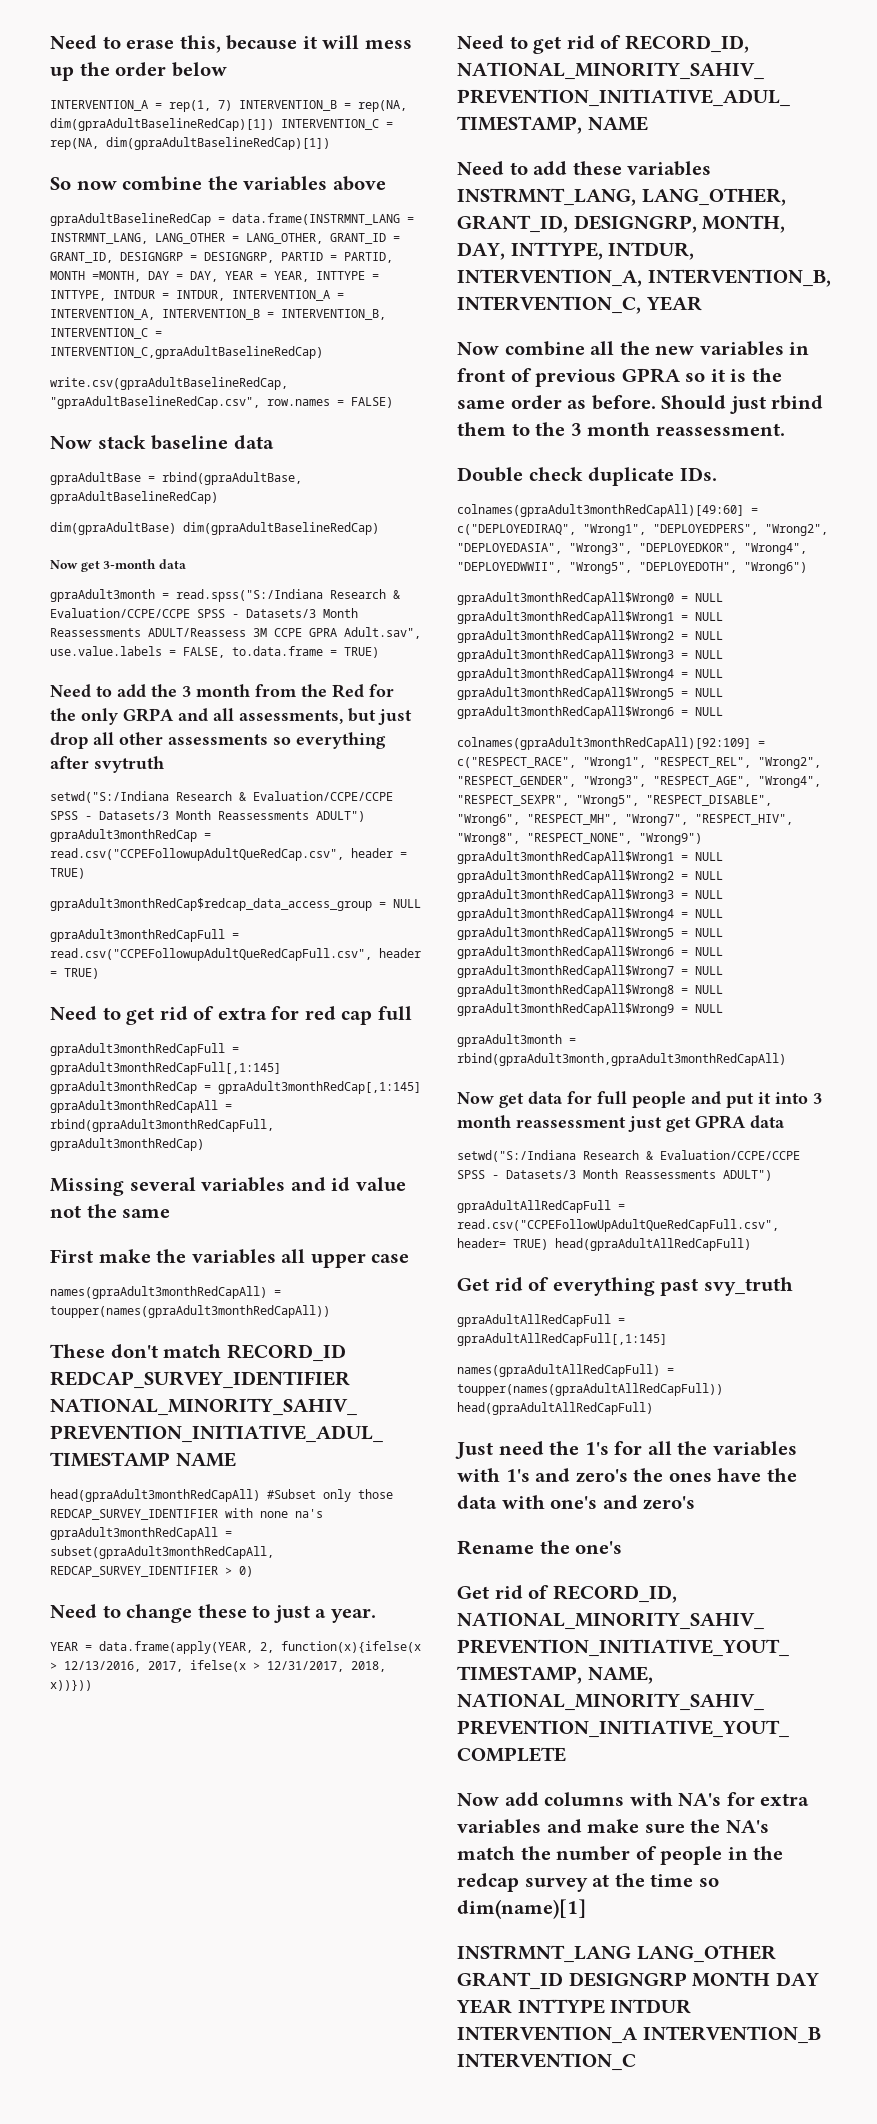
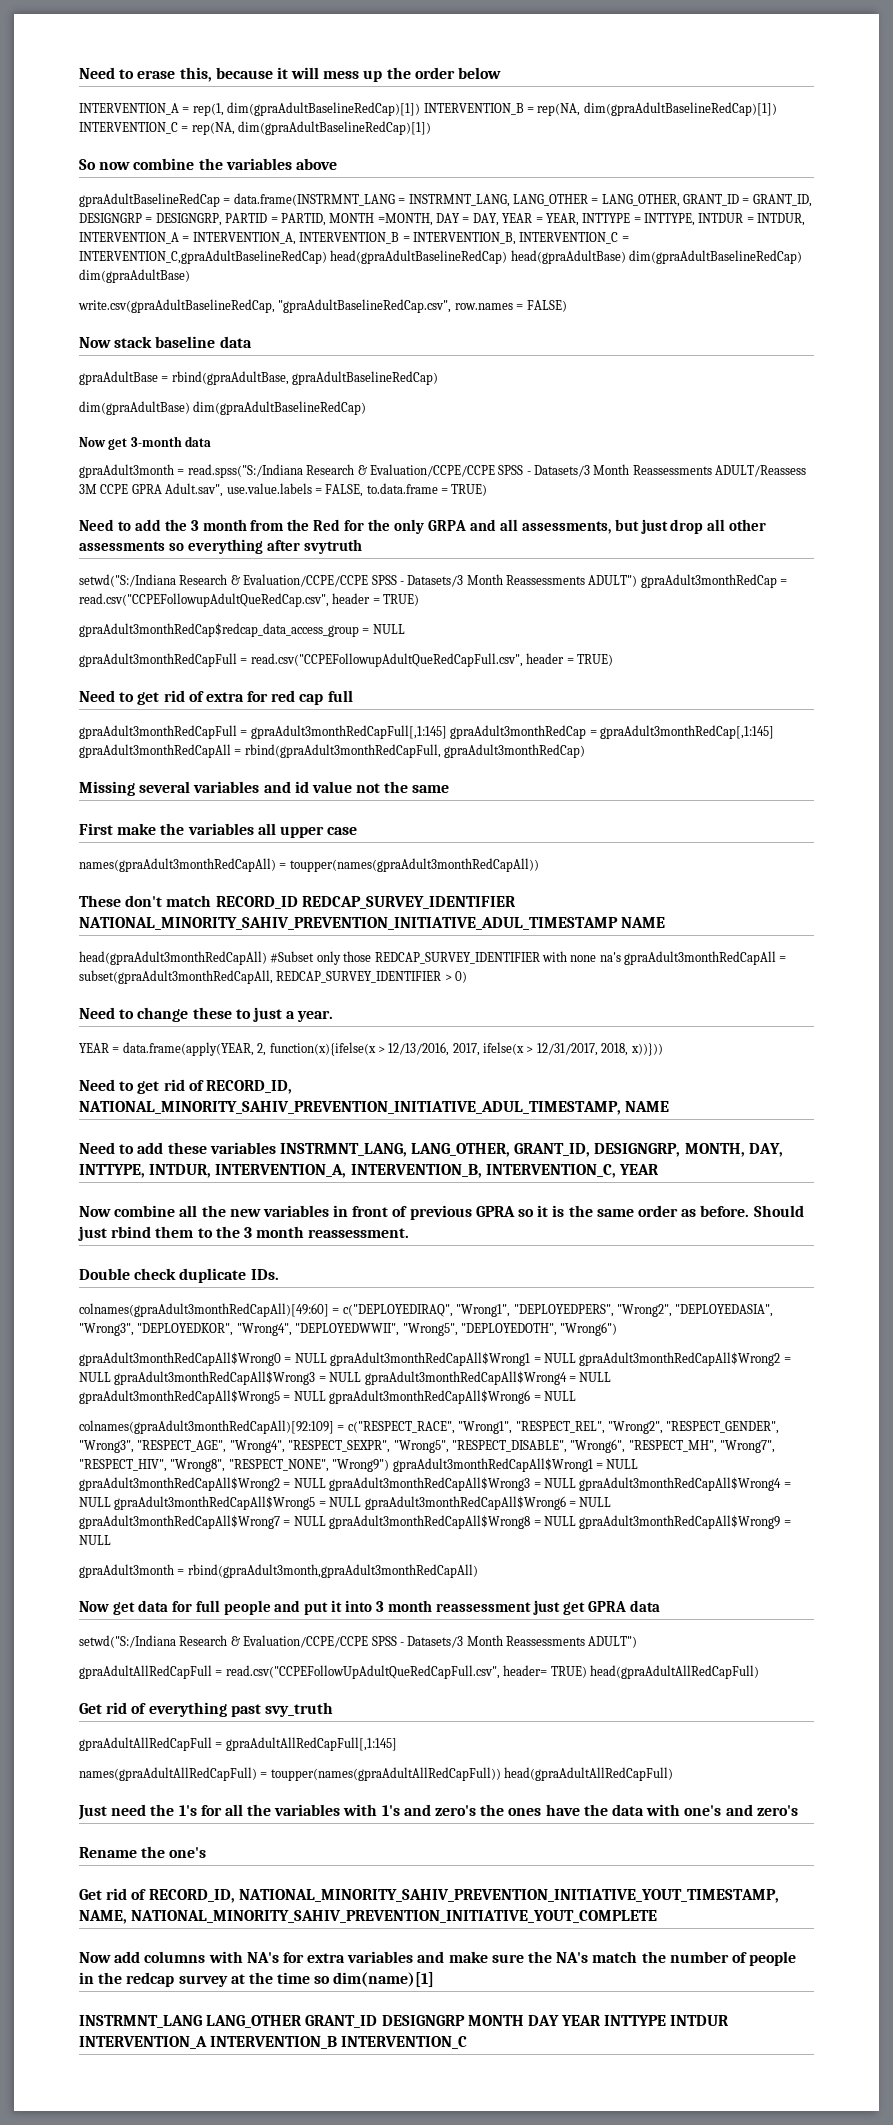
[218,100,232,111] 7) -> [227,102,421,116] dim(gpraAdultBaselineRedCap)[1])
(323, 352) none -> [330,250,803,264] [79,269,190,283] head(gpraAdultBaselineRedCap) head(gpraAdultBase) dim(gpraAdultBaselineRedCap) dim(gpraAdultBase)

